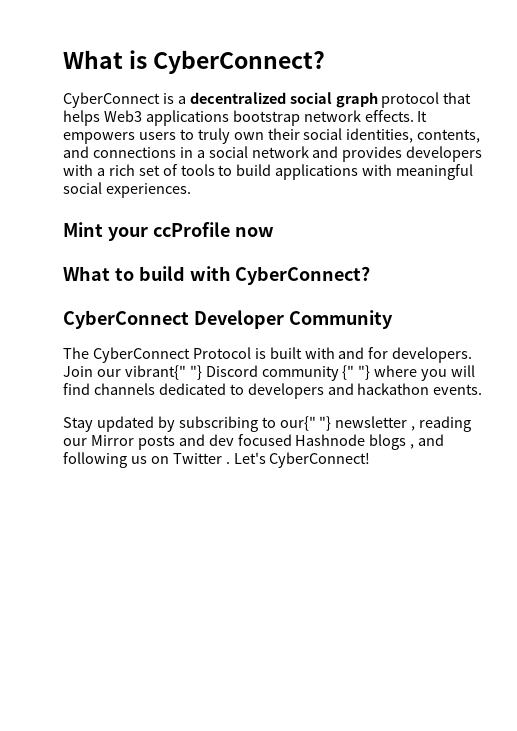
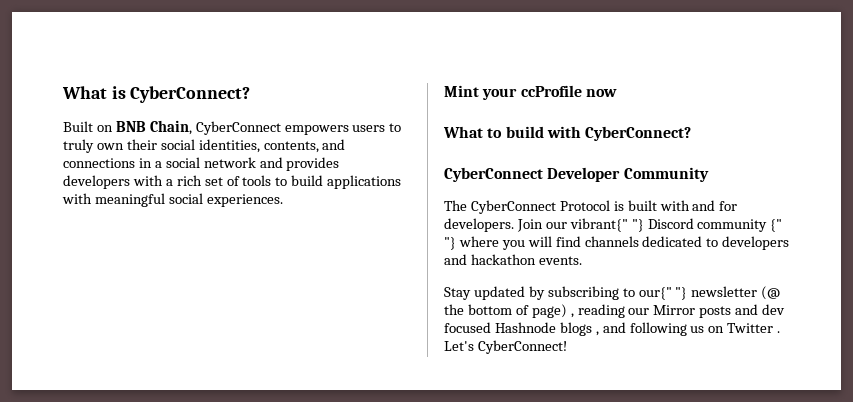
[63,92,472,108] [63,110,428,126] CyberConnect is a decentralized social graph protocol that helps Web3 applications bootstrap network effects. It -> [63,120,281,135] Built on BNB Chain, CyberConnect
(408, 422) none -> [761,286,781,300] [444,304,567,318] (@ the bottom of page)

